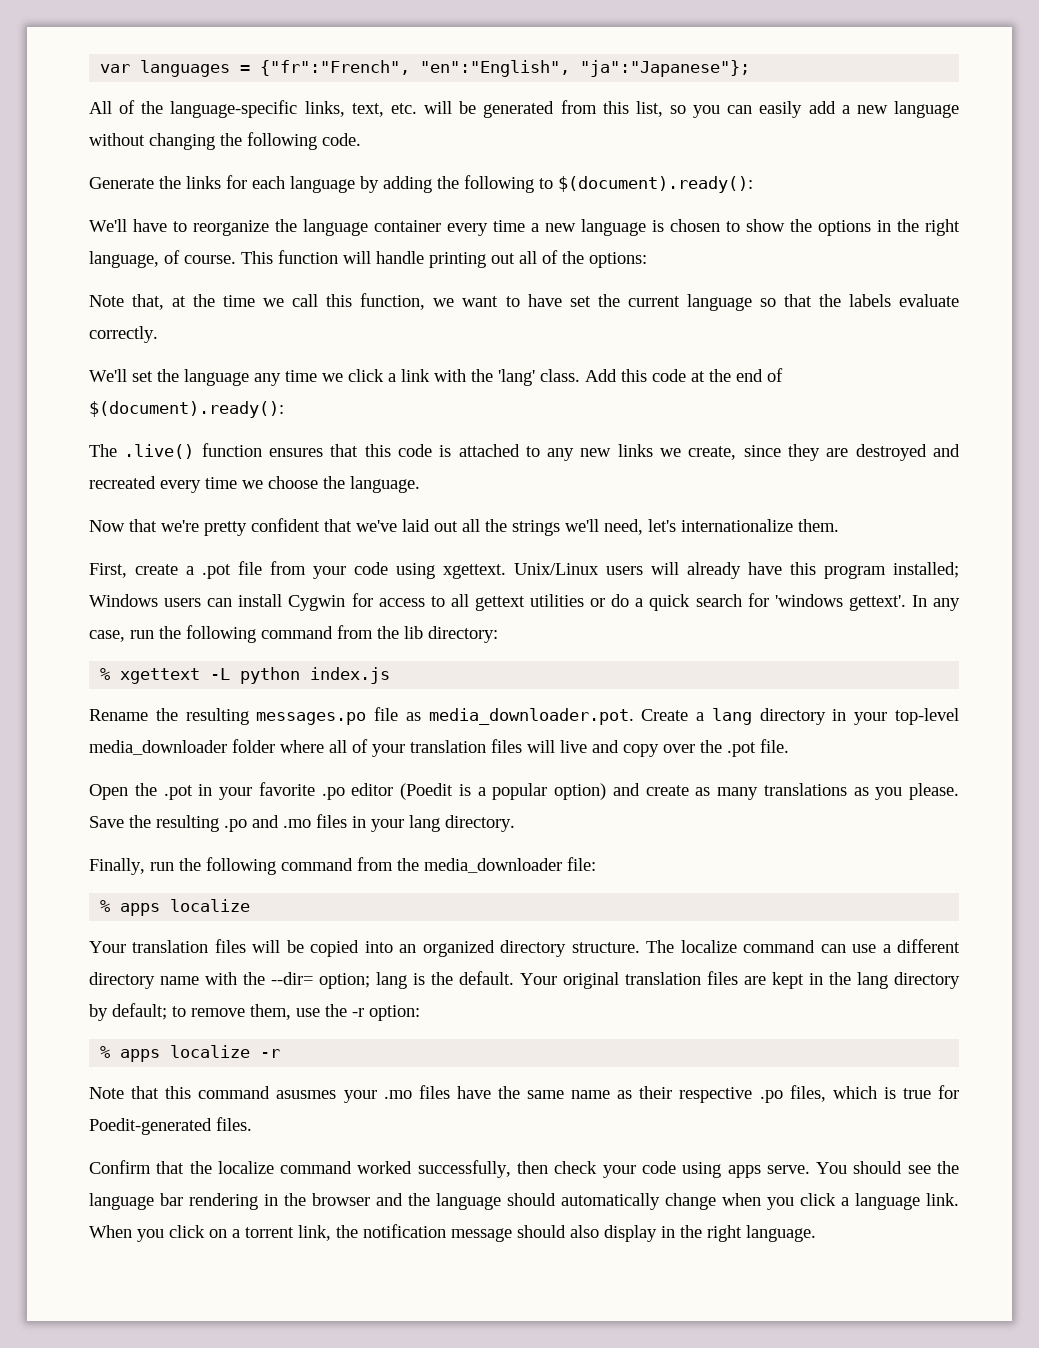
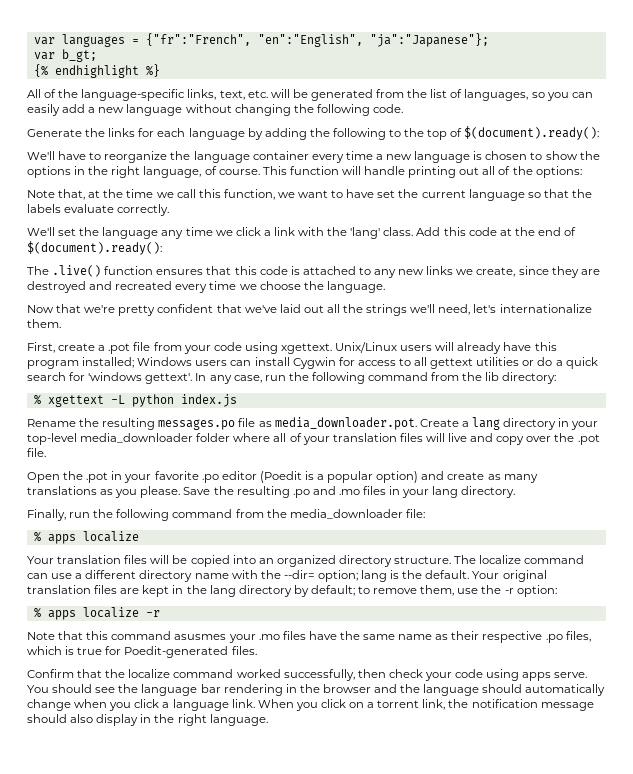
(751, 68) none -> [33,49,97,62] [33,64,160,78] // var b_gt; // {% endhighlight %}
[602,101,663,117] this list, -> [407,89,529,101] the list of languages,
(553, 183) none -> [404,128,463,140] the top of

